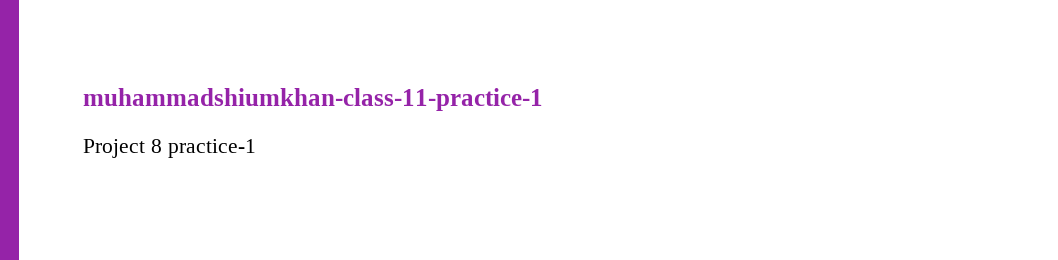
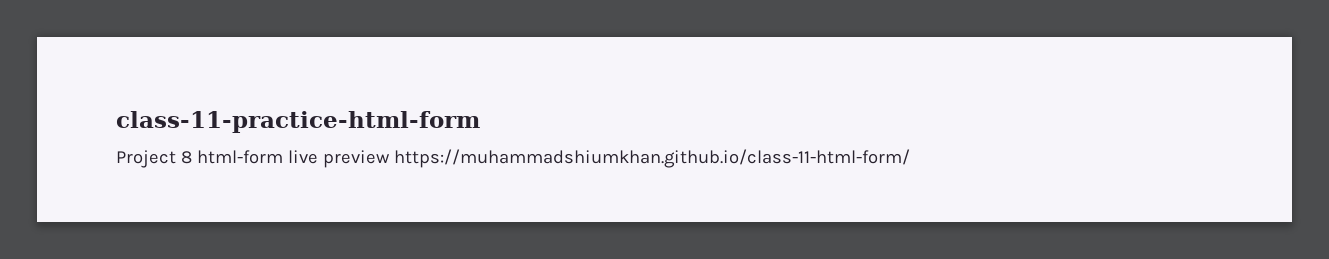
[83,88,543,111] muhammadshiumkhan-class-11-practice-1 -> [116,111,480,133] class-11-practice-html-form
[167,139,256,158] practice-1 -> [196,149,910,168] html-form live preview https://muhammadshiumkhan.github.io/class-11-html-form/

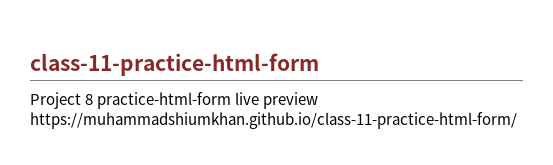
[196,150,283,164] html-form -> [97,92,232,109] practice-html-form
[393,149,910,168] https://muhammadshiumkhan.github.io/class-11-html-form/ -> [30,112,517,129] https://muhammadshiumkhan.github.io/class-11-practice-html-form/

